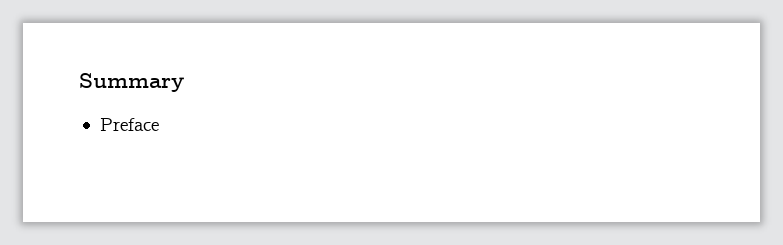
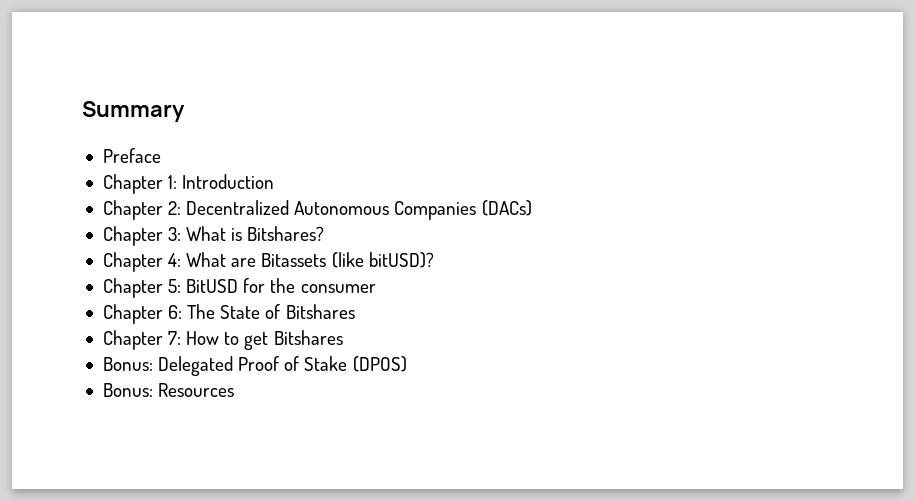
(159, 124) none -> [102,174,275,194] [102,200,532,220] [102,226,325,246] [102,252,434,272] [102,278,376,298] [102,304,355,324] [102,330,343,350] [102,356,407,376] [102,383,235,397] // Chapter 1: Introduction // Chapter 2: Decentralized Autonomous Companies (DACs) // Chapter 3: What is Bitshares? // Chapter 4: What are Bitassets (like bitUSD)? // Chapter 5: BitUSD for the consumer // Chapter 6: The State of Bitshares // Chapter 7: How to get Bitshares // Bonus: Delegated Proof of Stake (DPOS) // Bonus: Resources

